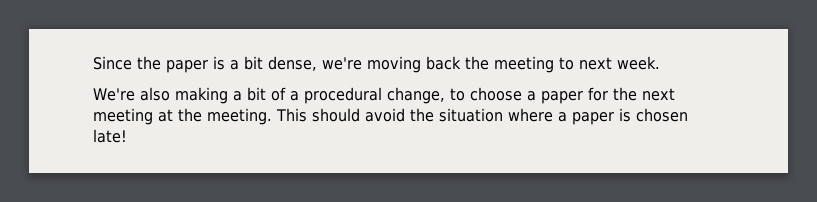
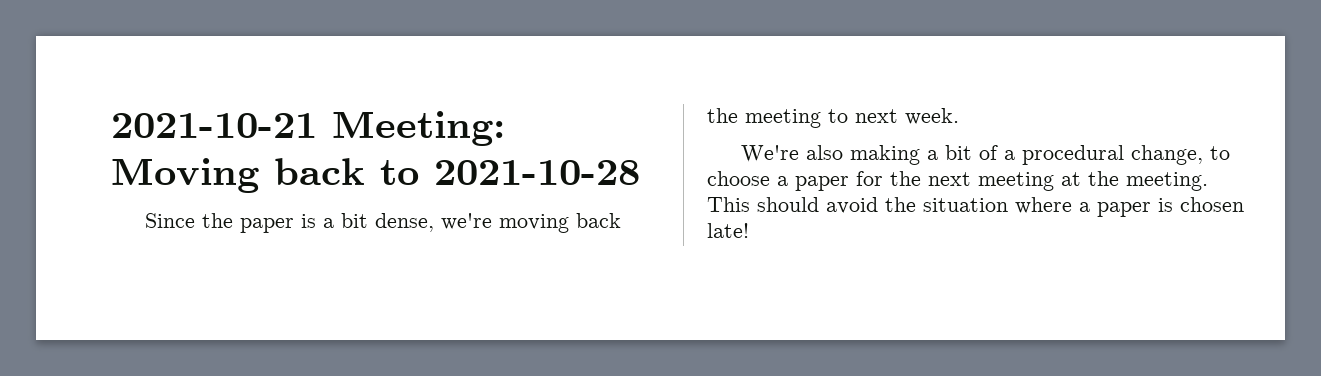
(93, 63) none -> [111,111,505,146] [111,158,640,193] 2021-10-21 Meeting: Moving back to 2021-10-28 //

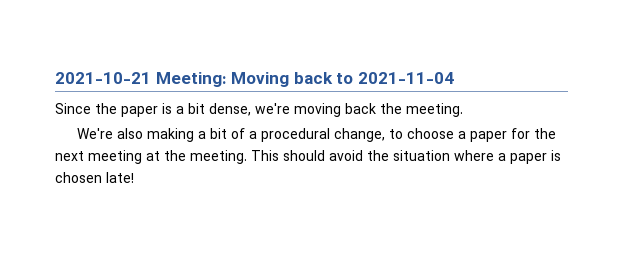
[434,160,640,185] 2021-10-28 -> [357,72,454,84] 2021-11-04
[745,108,959,128] meeting to next week. -> [406,103,463,117] meeting.

